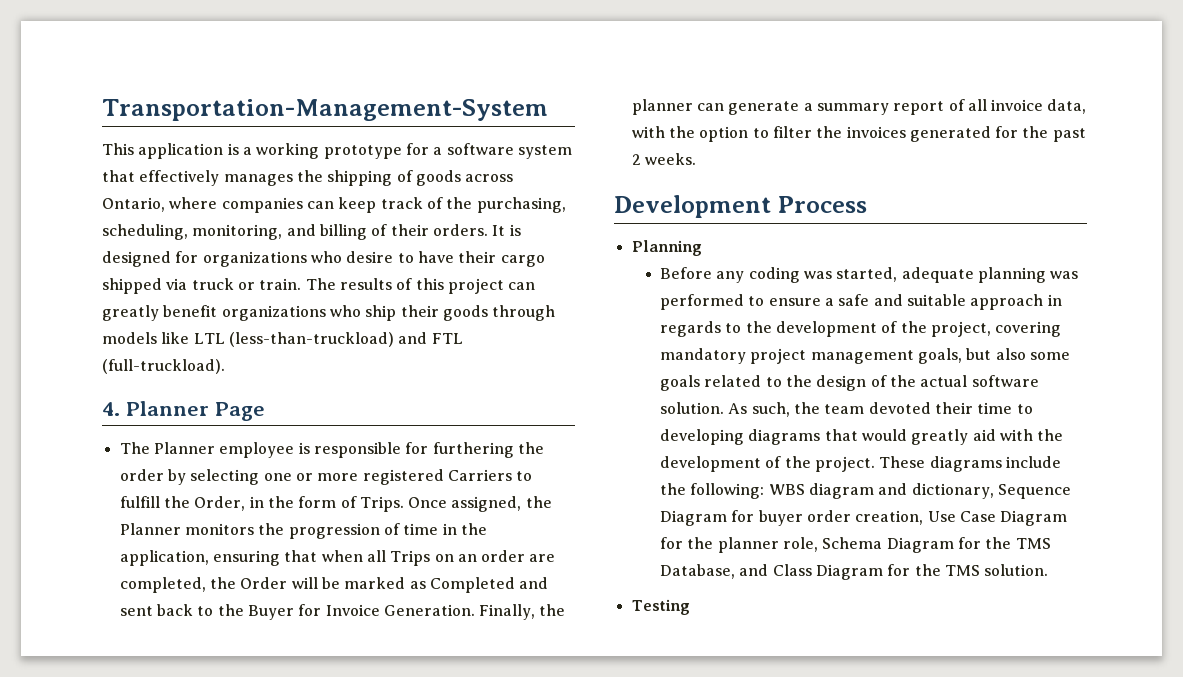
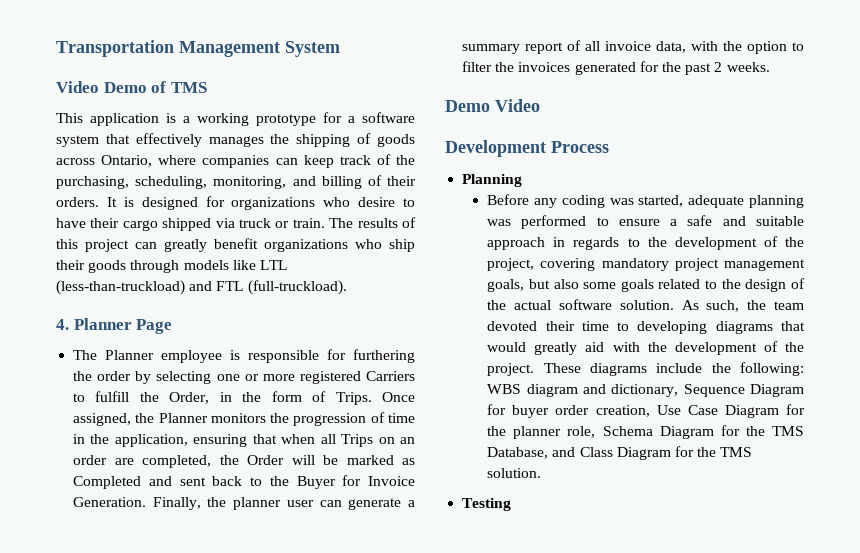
[102,99,548,121] Transportation-Management-System -> [56,40,340,57] [56,81,207,93] Transportation Management System // Video Demo of TMS
(693, 107) none -> [286,500,314,507] user
(696, 159) none -> [445,99,540,112] // Demo Video

